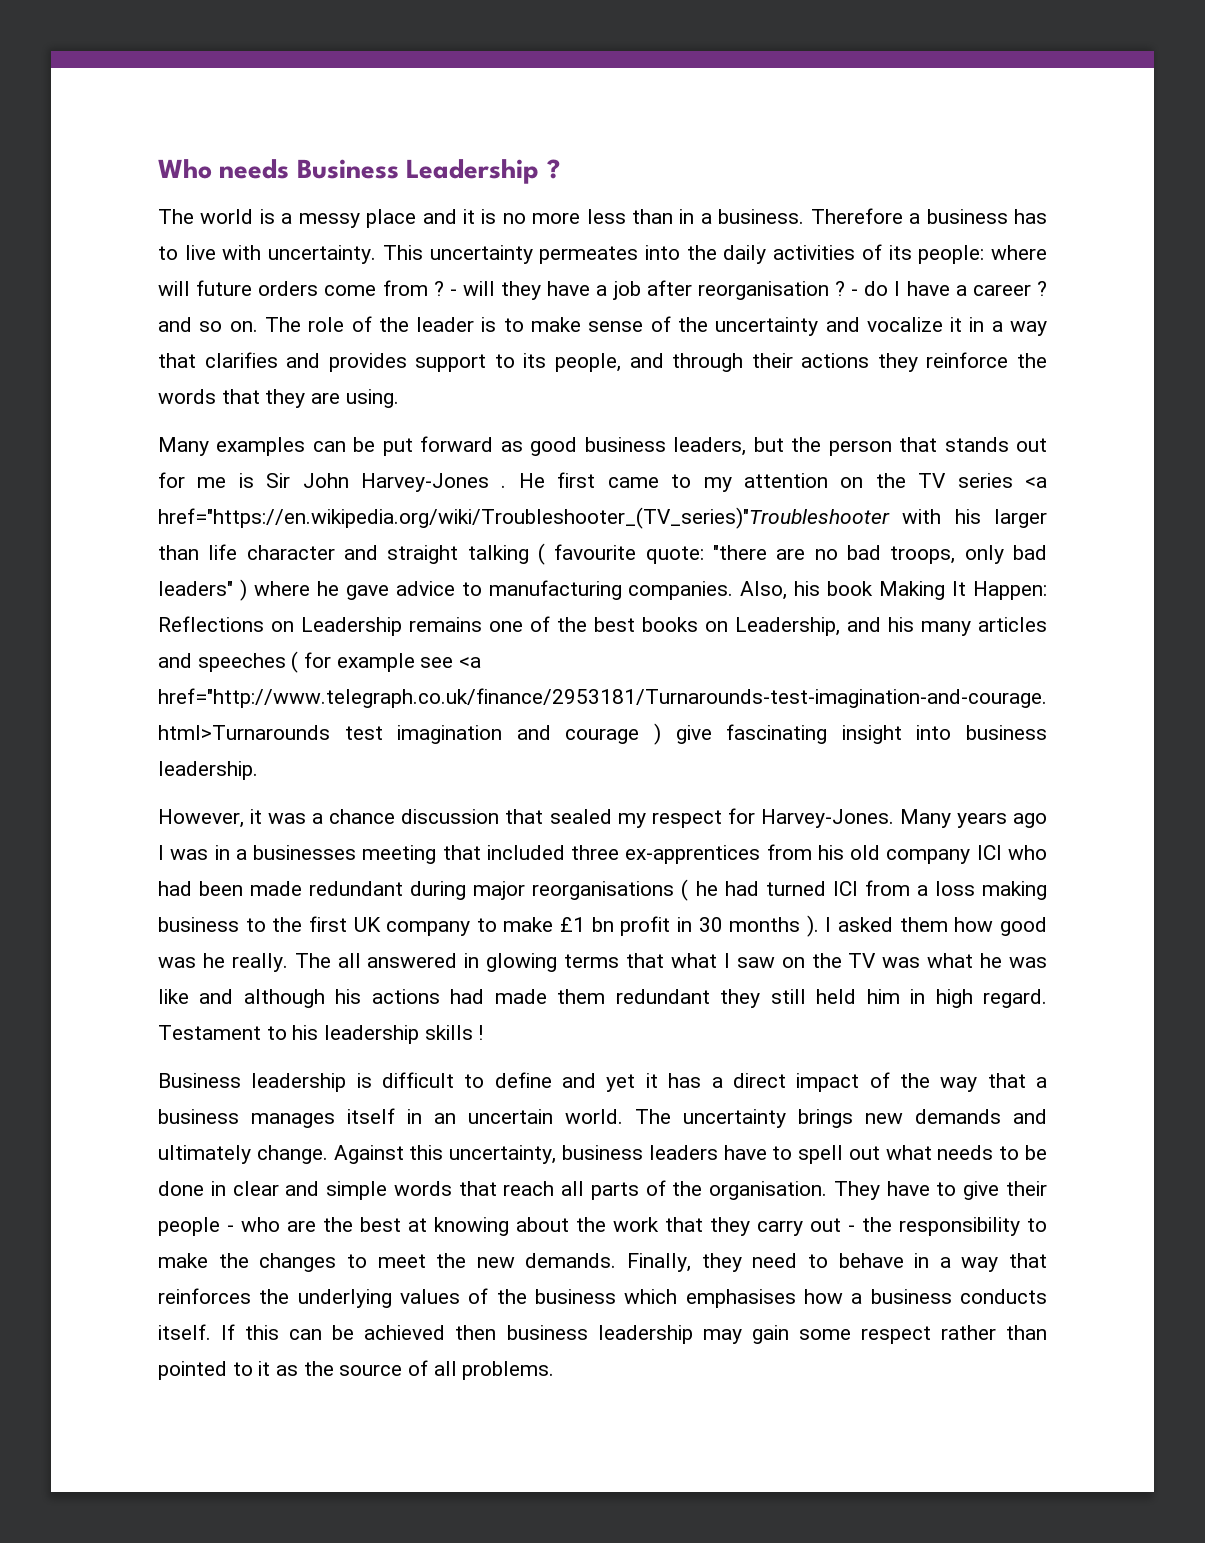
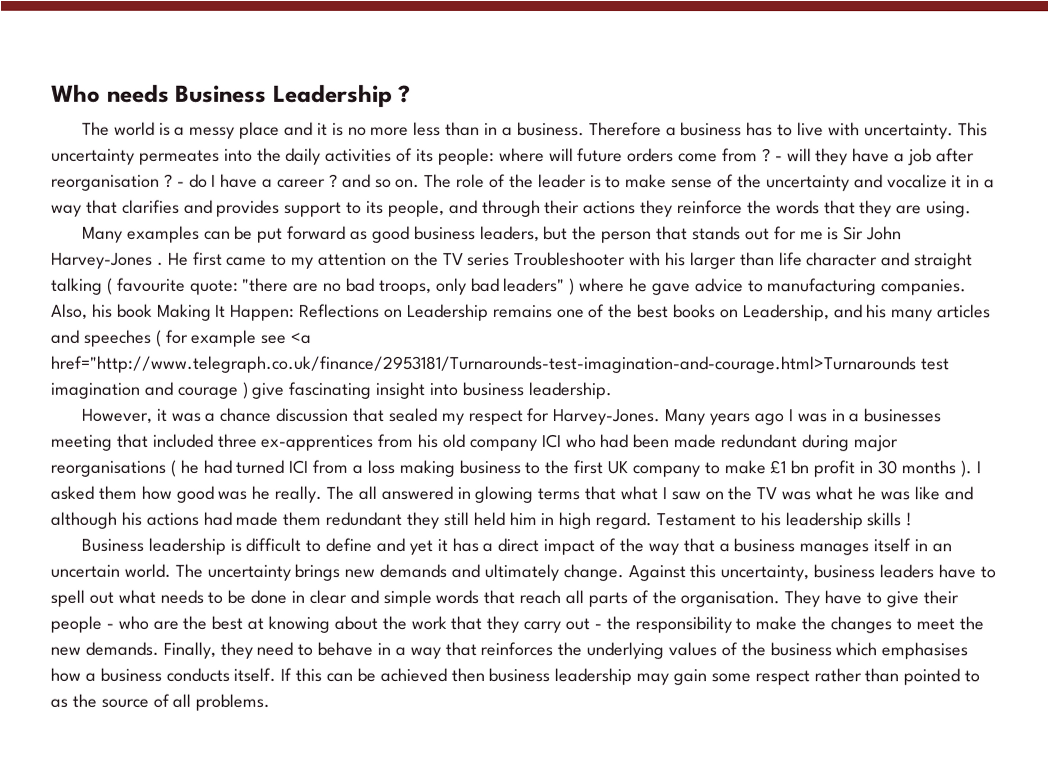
[1024,477,1047,488] [158,507,890,529] <a href="https://en.wikipedia.org/wiki/Troubleshooter_(TV_series)"Troubleshooter -> [514,251,627,267] Troubleshooter
[258,1361,271,1376] it -> (981, 676) none

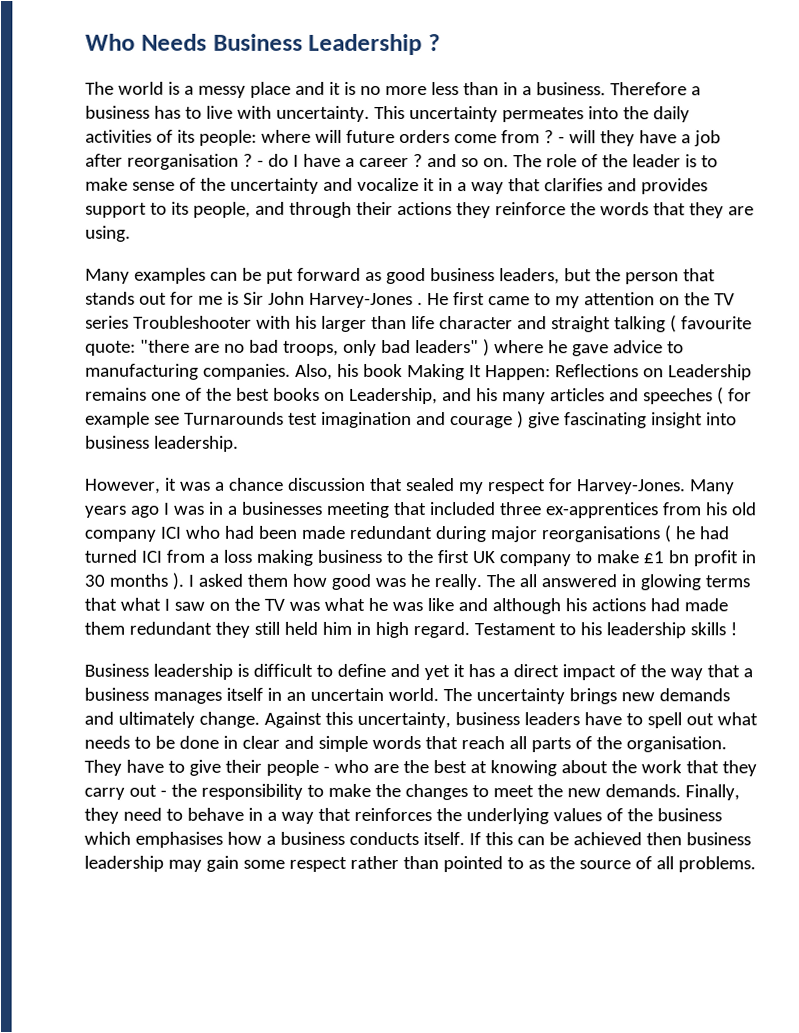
[106,84,170,103] needs -> [140,33,207,51] Needs
[291,331,313,344] [51,355,917,374] <a href="http://www.telegraph.co.uk/finance/2953181/Turnarounds-test-imagination-and-courage.html>Turnarounds -> [183,411,284,425] Turnarounds

